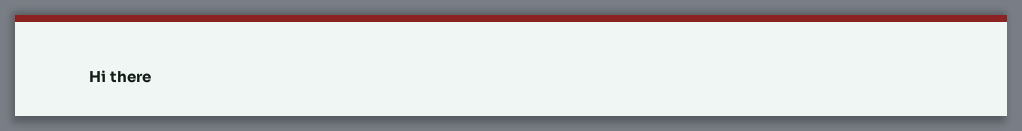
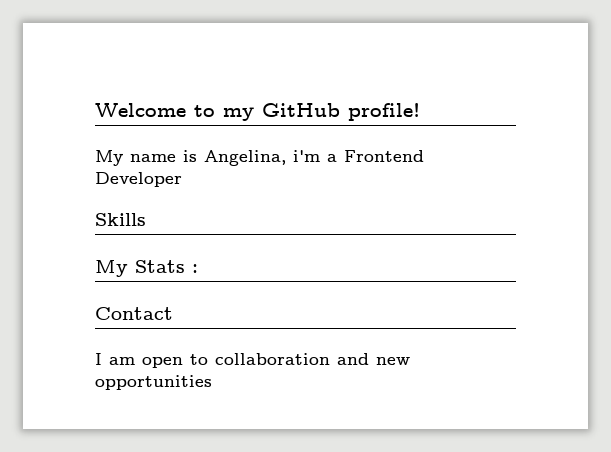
[89,70,152,83] Hi there -> [95,103,420,121] [95,150,424,166] [95,172,182,187] [95,213,146,226] [95,260,198,277] [95,307,173,320] [95,353,410,368] [95,375,212,390] Welcome to my GitHub profile! // My name is Angelina, i'm a Frontend Developer // Skills // My Stats : // Contact // I am open to collaboration and new opportunities

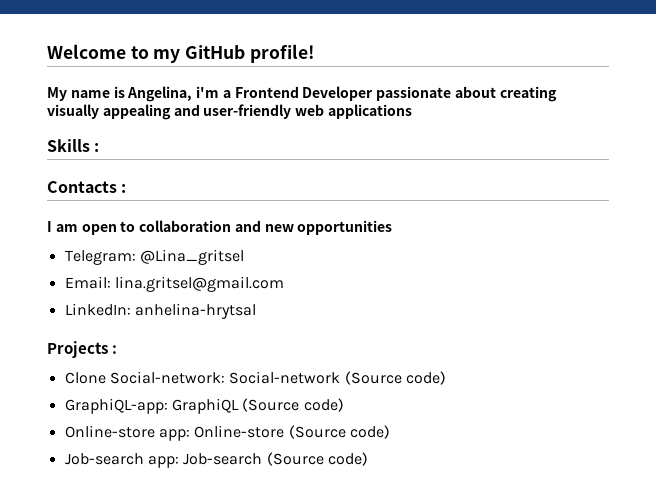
(182, 179) none -> [376,86,557,102] [47,104,412,120] passionate about creating visually appealing and user-friendly web applications
[95,260,198,277] [95,307,173,320] // My Stats : // Contact -> [94,142,100,152] [47,181,127,193] : // Contacts :
(212, 382) none -> [64,249,244,265] [64,276,284,292] [64,303,256,319] [47,341,118,358] [64,371,446,385] [64,398,344,414] [64,425,390,441] [64,452,368,468] // Telegram: @Lina_gritsel // Email: lina.gritsel@gmail.com // LinkedIn: anhelina-hrytsal // Projects : // Clone Social-network: Social-network (Source code) // GraphiQL-app: GraphiQL (Source code) // Online-store app: Online-store (Source code) // Job-search app: Job-search (Source code)

